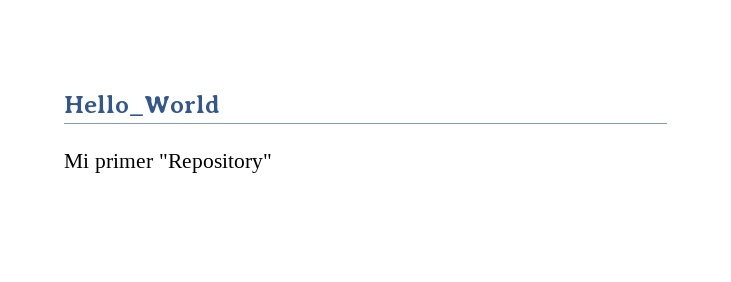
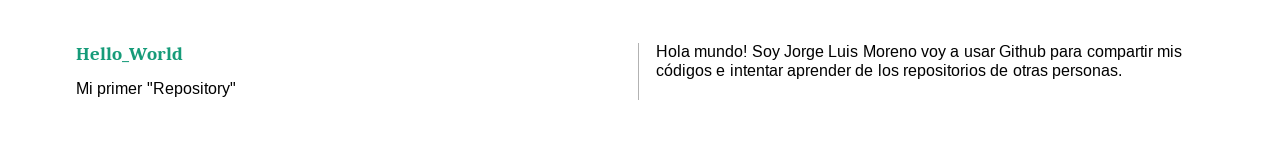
(272, 163) none -> [656,45,1182,60] [656,63,1122,79] // Hola mundo! Soy Jorge Luis Moreno voy a usar Github para compartir mis códigos e intentar aprender de los repositorios de otras personas.

